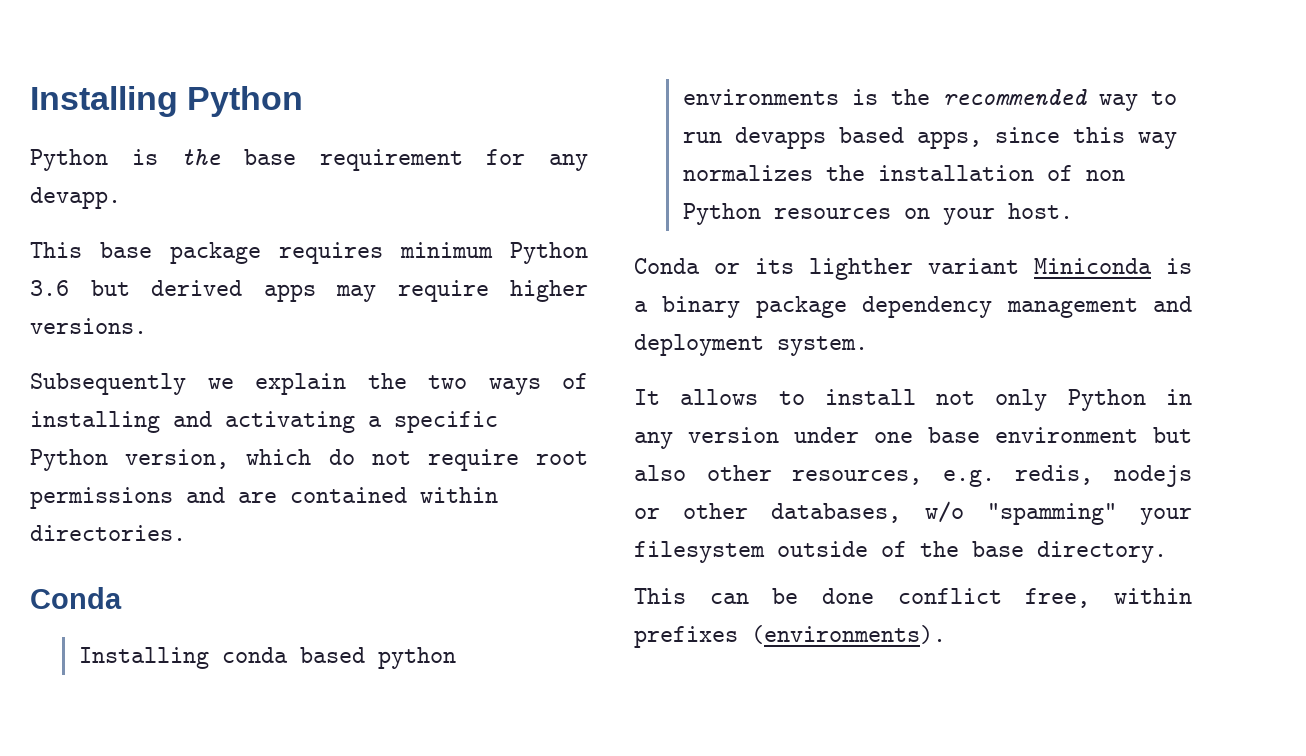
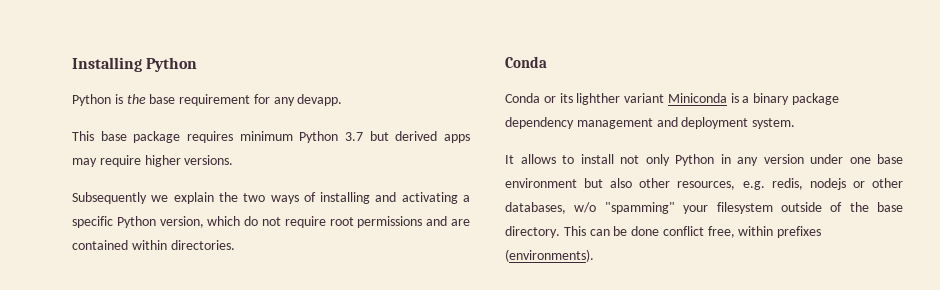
[30,280,69,296] 3.6 -> [345,132,363,141] 3.7
[78,647,456,669] [682,89,1177,111] [682,127,1177,149] [682,165,1125,181] [682,203,1073,225] // Installing conda based python environments is the recommended way to run devapps based apps, since this way normalizes the installation of non Python resources on your host. -> (547, 62) none
(1167, 552) // -> (560, 232) none

